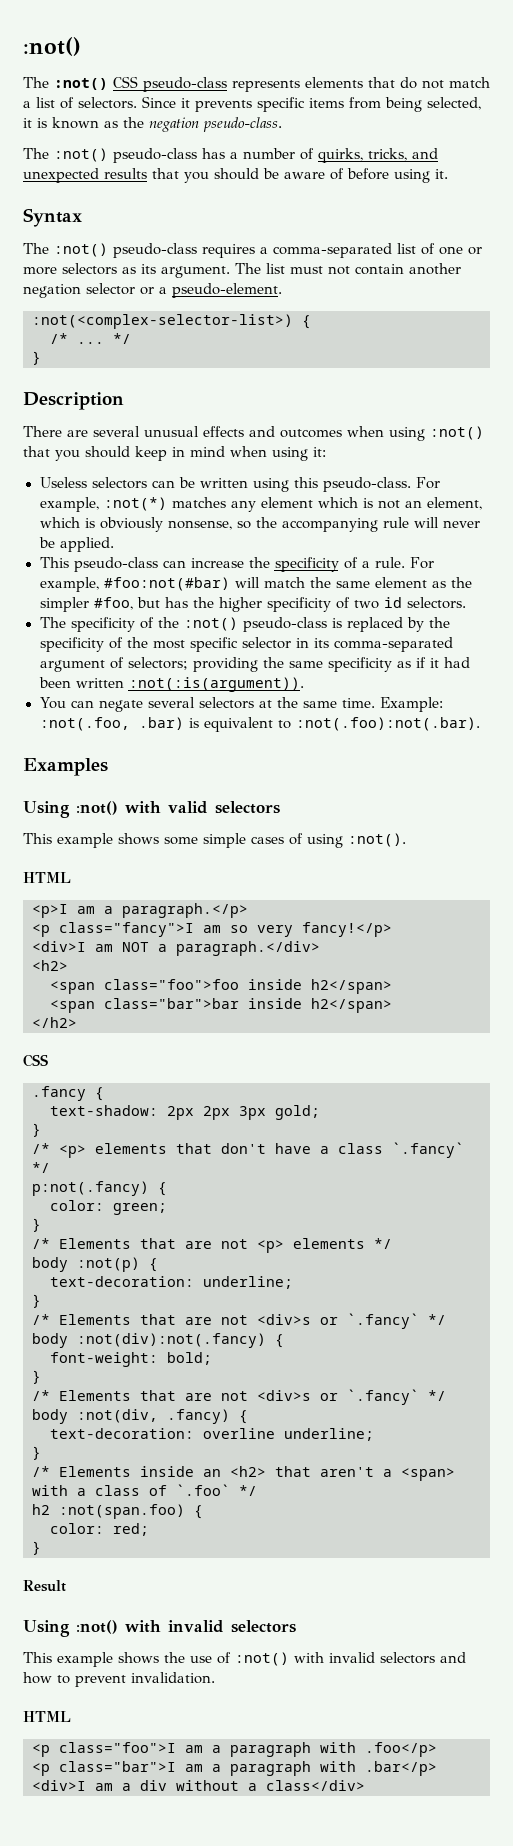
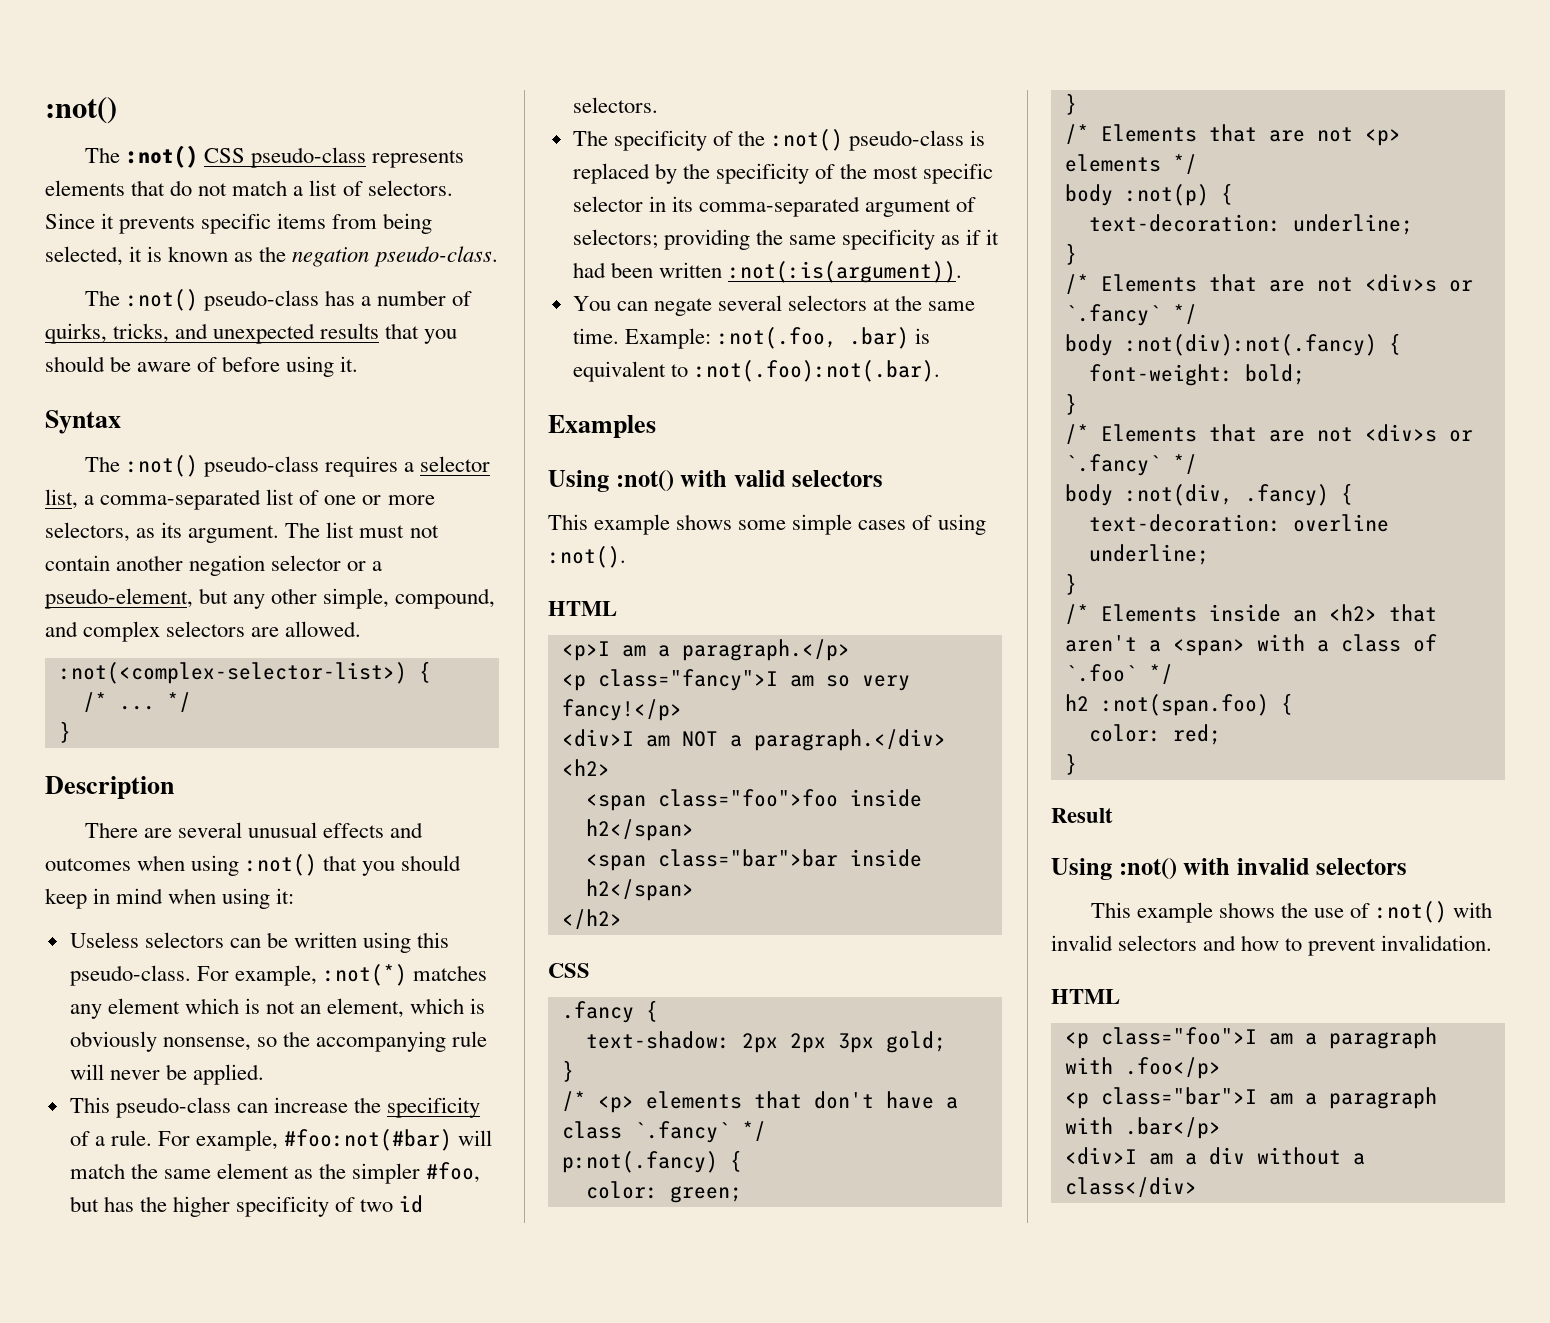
(268, 250) none -> [420,456,491,472] [45,489,95,509] selector list, a
[62,263,117,275] selectors -> [45,522,130,542] selectors,
[172,283,282,298] pseudo-element. -> [45,588,496,609] [45,621,362,642] pseudo-element, but any other simple, compound, and complex selectors are allowed.

